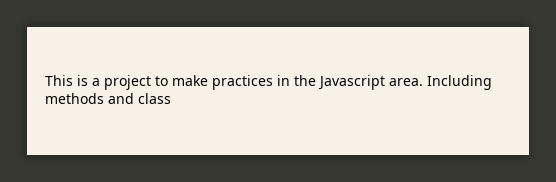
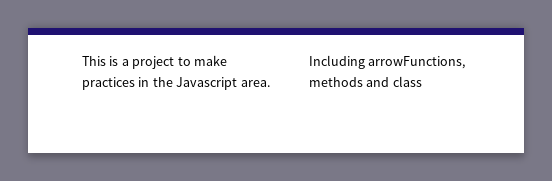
(492, 82) none -> [368,56,466,69] arrowFunctions,

